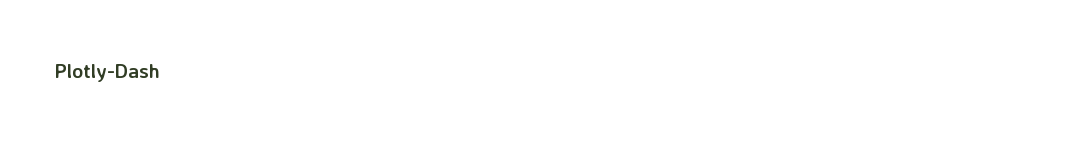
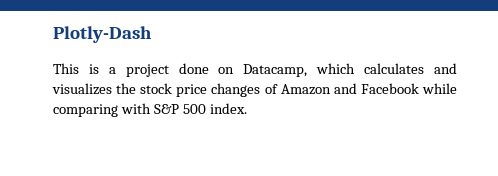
(160, 73) none -> [53,63,458,77] [52,83,457,97] [53,103,247,117] // This is a project done on Datacamp, which calculates and visualizes the stock price changes of Amazon and Facebook while comparing with S&P 500 index.

